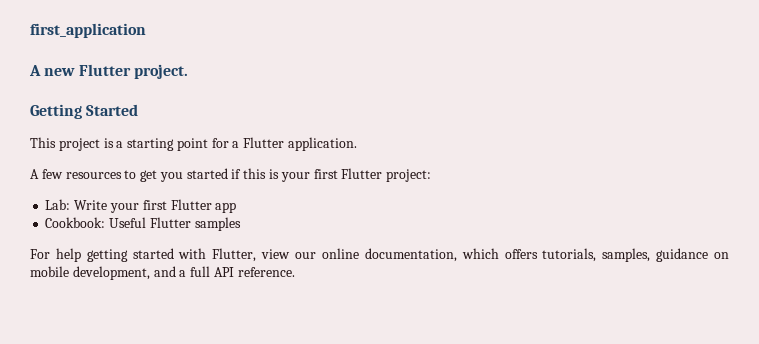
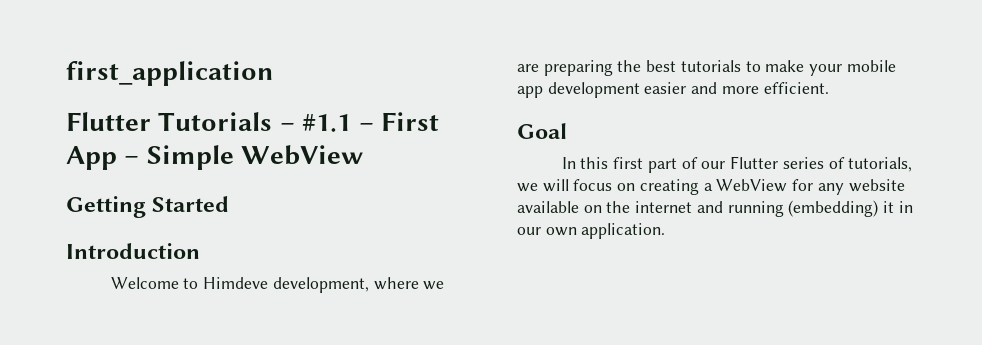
[29,64,188,79] [30,104,139,119] [30,137,358,151] [30,168,432,182] [45,199,237,213] [45,217,241,231] [30,248,729,262] [30,266,295,280] A new Flutter project. // Getting Started // This project is a starting point for a Flutter application. // A few resources to get you started if this is your first Flutter project: // Lab: Write your first Flutter app // Cookbook: Useful Flutter samples // For help getting started with Flutter, view our online documentation, which offers tutorials, samples, guidance on mobile development, and a full API reference. -> [66,112,440,132] [66,145,364,170] [66,196,230,218] [66,243,200,259] [110,277,445,293] [517,60,896,76] [517,82,829,98] [517,123,567,139] [561,156,913,173] [517,179,905,195] [517,200,913,217] [517,223,666,239] Flutter Tutorials – #1.1 – First App – Simple WebView // Getting Started // Introduction // Welcome to Himdeve development, where we are preparing the best tutorials to make your mobile app development easier and more efficient. // Goal // In this first part of our Flutter series of tutorials, we will focus on creating a WebView for any website available on the internet and running (embedding) it in our own application.

